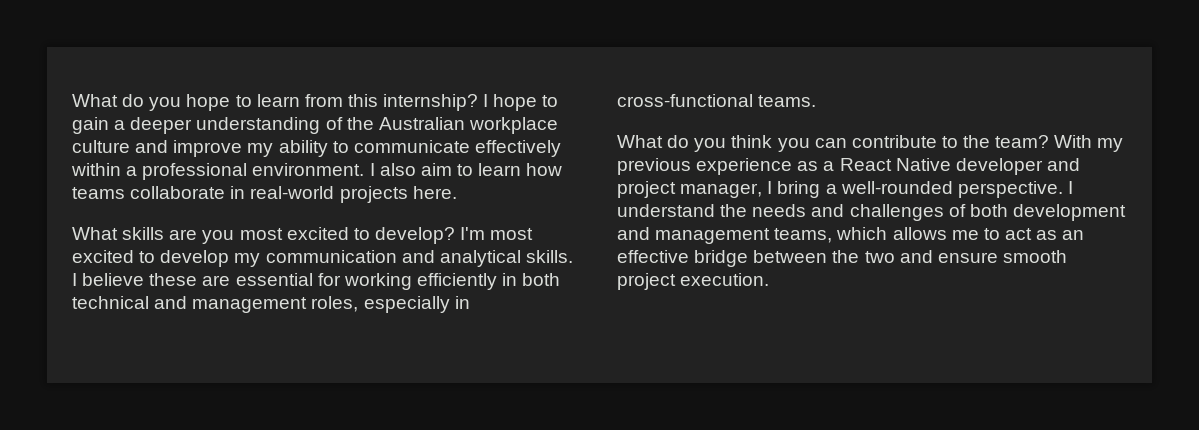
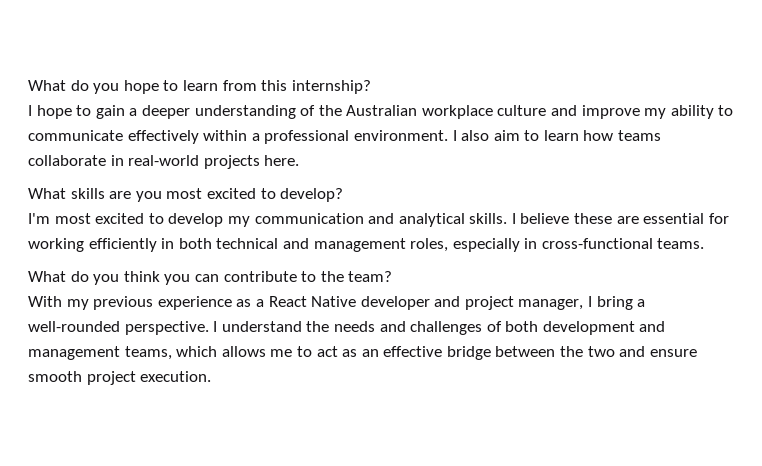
(479, 102) none -> (371, 87) //
(455, 235) none -> (344, 195) //
(1050, 141) none -> (393, 276) //

